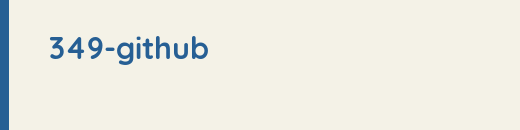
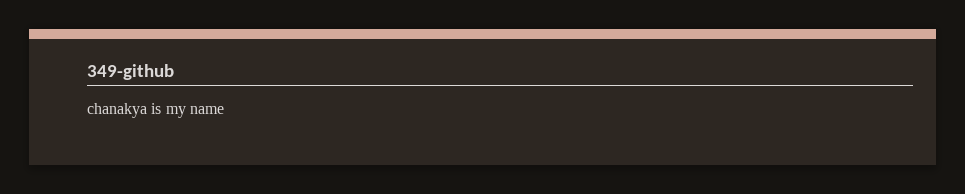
(209, 50) none -> [87,103,224,118] // chanakya is my name

